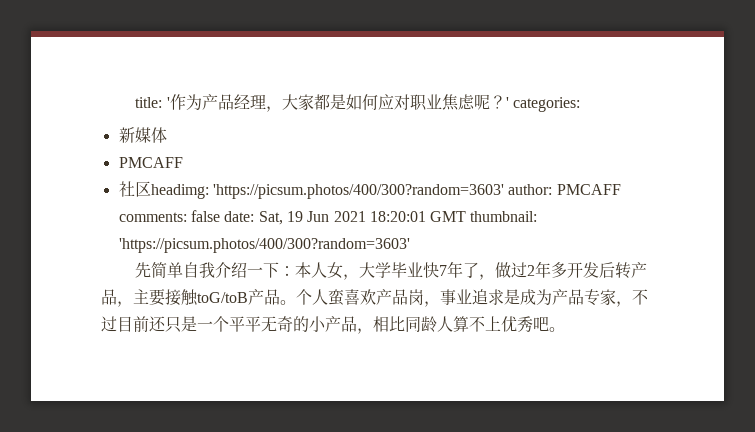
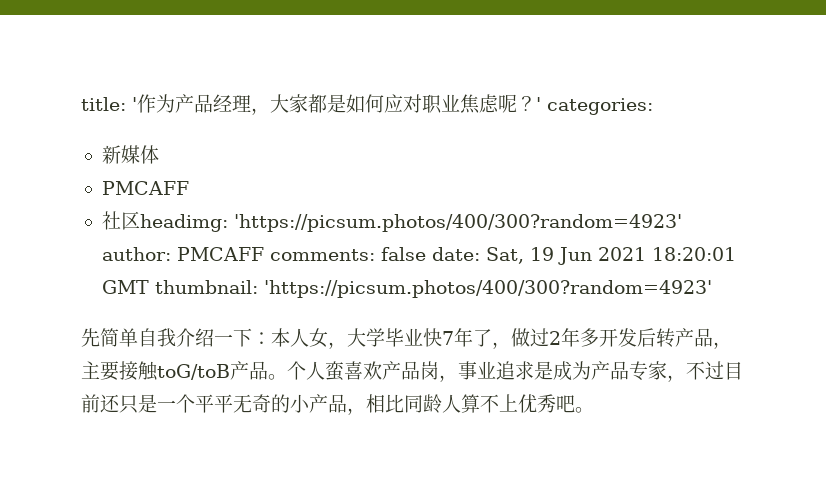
[212,184,504,199] 'https://picsum.photos/400/300?random=3603' -> [233,214,682,232] 'https://picsum.photos/400/300?random=4923'
[118,238,410,253] 'https://picsum.photos/400/300?random=3603' -> [263,280,712,298] 'https://picsum.photos/400/300?random=4923'

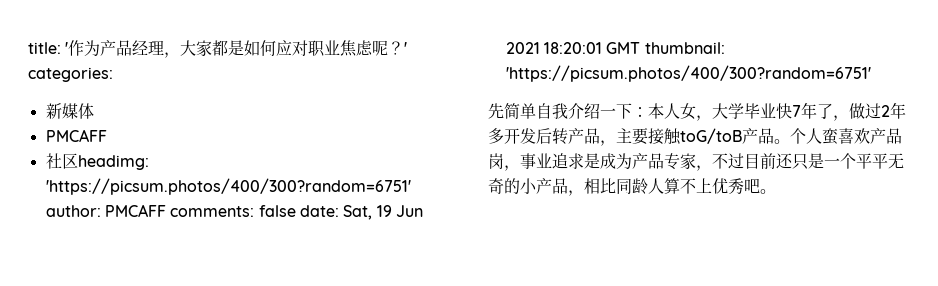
[233,214,682,232] 'https://picsum.photos/400/300?random=4923' -> [45,178,411,195] 'https://picsum.photos/400/300?random=6751'
[263,280,712,298] 'https://picsum.photos/400/300?random=4923' -> [505,65,871,82] 'https://picsum.photos/400/300?random=6751'

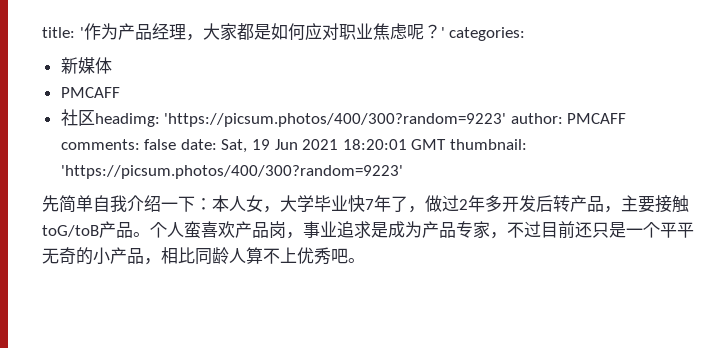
[45,178,411,195] 'https://picsum.photos/400/300?random=6751' -> [164,113,507,127] 'https://picsum.photos/400/300?random=9223'
[505,65,871,82] 'https://picsum.photos/400/300?random=6751' -> [60,165,403,179] 'https://picsum.photos/400/300?random=9223'

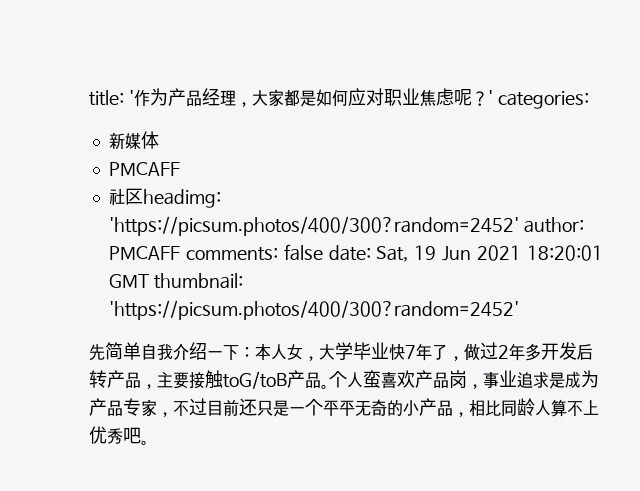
[164,113,507,127] 'https://picsum.photos/400/300?random=9223' -> [108,216,519,236] 'https://picsum.photos/400/300?random=2452'
[60,165,403,179] 'https://picsum.photos/400/300?random=9223' -> [108,300,519,320] 'https://picsum.photos/400/300?random=2452'

